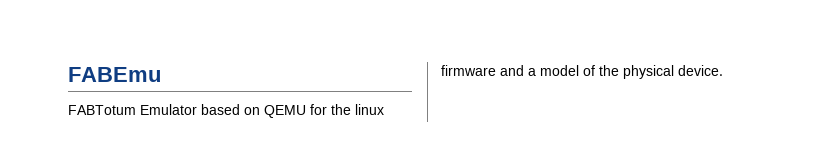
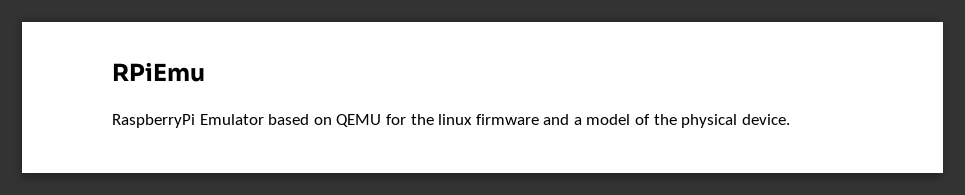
[68,67,161,82] [68,105,136,115] FABEmu // FABTotum -> [112,62,205,82] [112,114,195,128] RPiEmu // RaspberryPi

